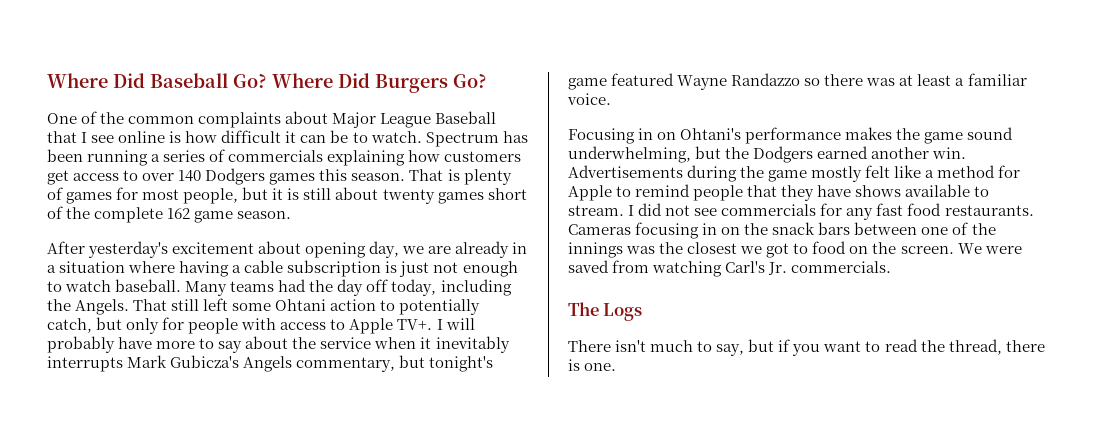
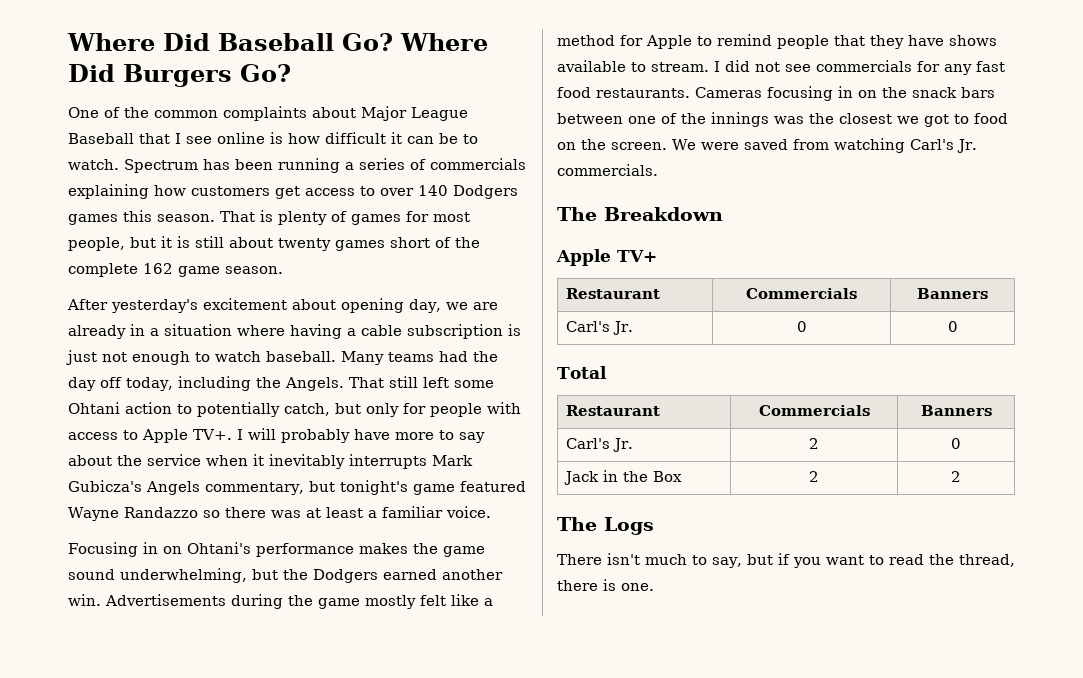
(892, 267) none -> [557,207,723,221] [556,249,657,266] [566,288,661,299] [746,288,857,299] [917,288,988,299] [566,321,634,335] [796,321,807,332] [947,321,958,332] [557,366,607,379] [566,405,661,416] [758,405,870,416] [920,405,992,416] [566,438,634,452] [809,438,819,449] [951,438,961,449] [564,470,683,485] [809,471,819,482] [951,471,961,482] // The Breakdown // Apple TV+ // Restaurant | Commercials | Banners // Carl's Jr. | 0 | 0 // Total // Restaurant | Commercials | Banners // Carl's Jr. | 2 | 0 // Jack in the Box | 2 | 2

